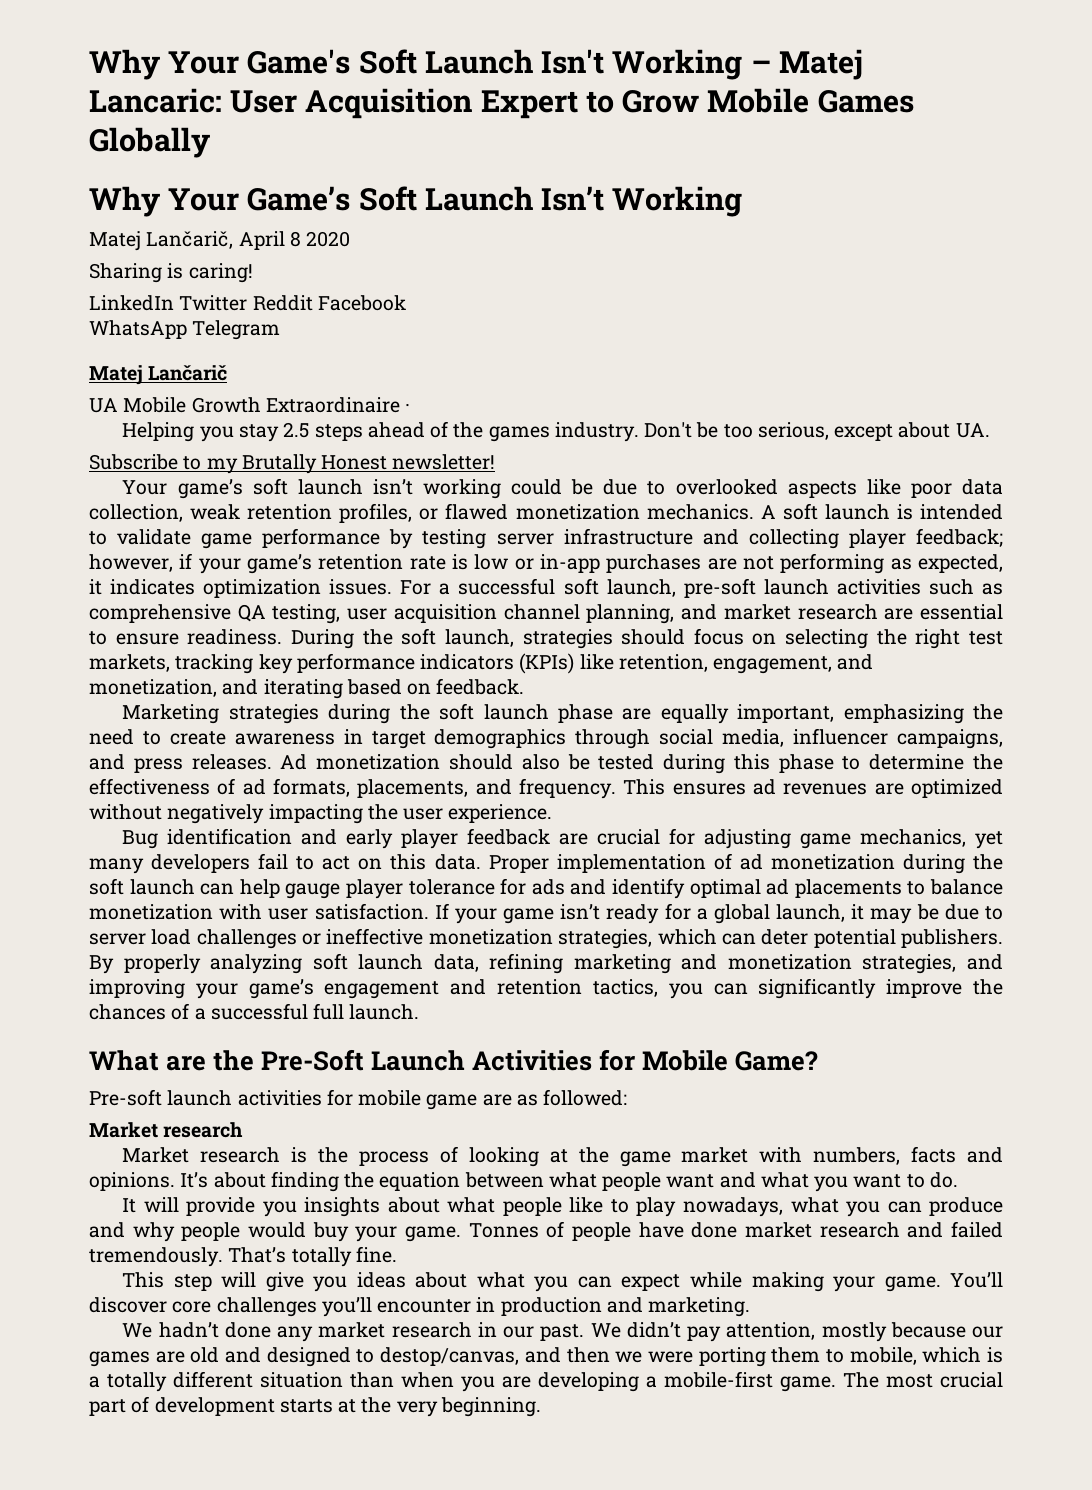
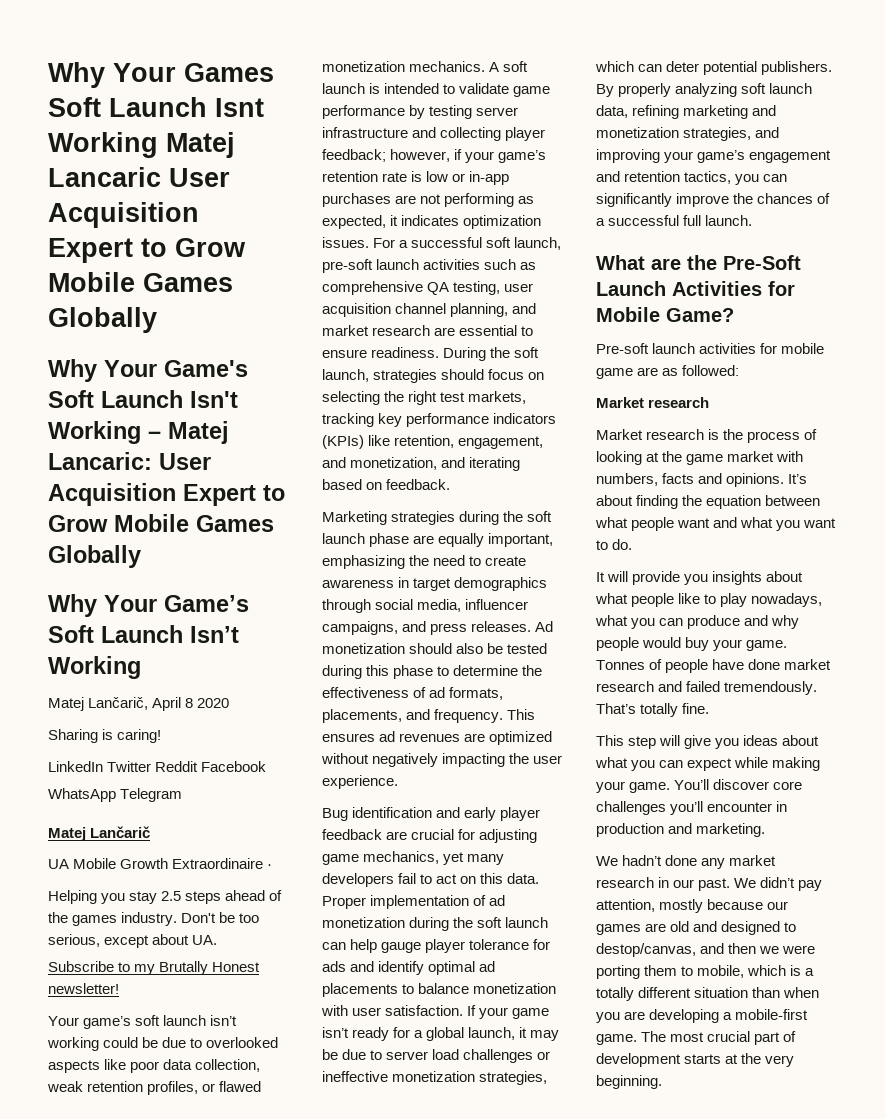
[89,49,240,80] Why Your -> [48,62,274,88] [48,97,264,117] [48,132,235,158] [48,167,230,187] [48,202,199,228] [48,238,246,263] [48,272,233,292] [48,307,157,333] [48,359,157,382] Why Your Games Soft Launch Isnt Working Matej Lancaric User Acquisition Expert to Grow Mobile Games Globally // Why Your

